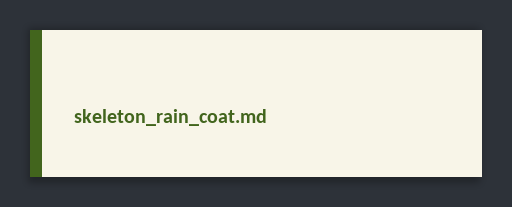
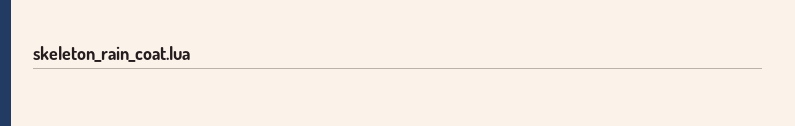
[74,109,267,126] skeleton_rain_coat.md -> [33,46,190,62] skeleton_rain_coat.lua

